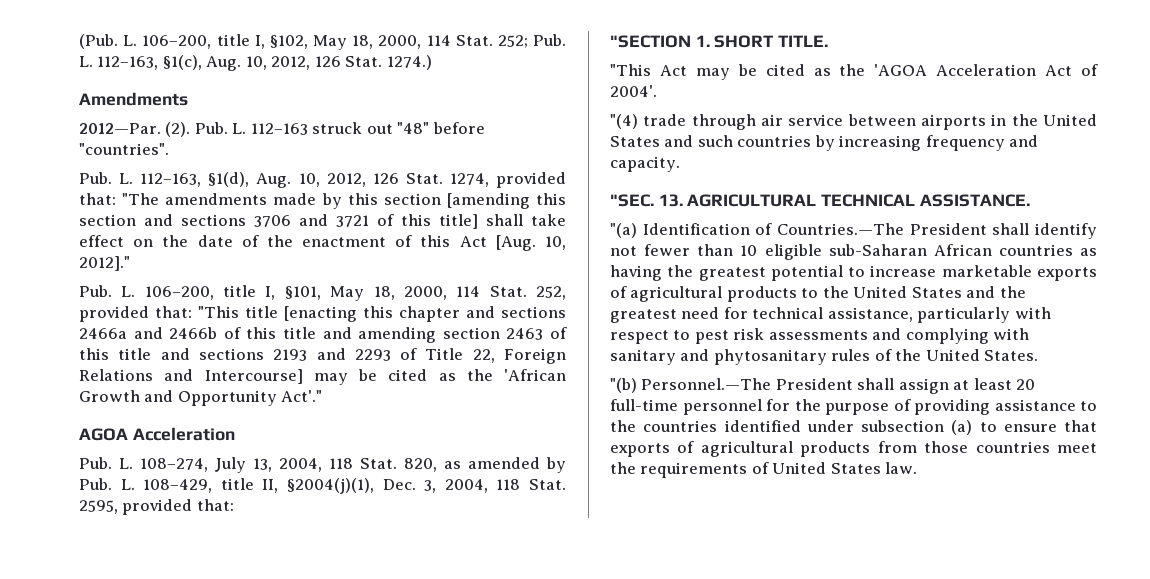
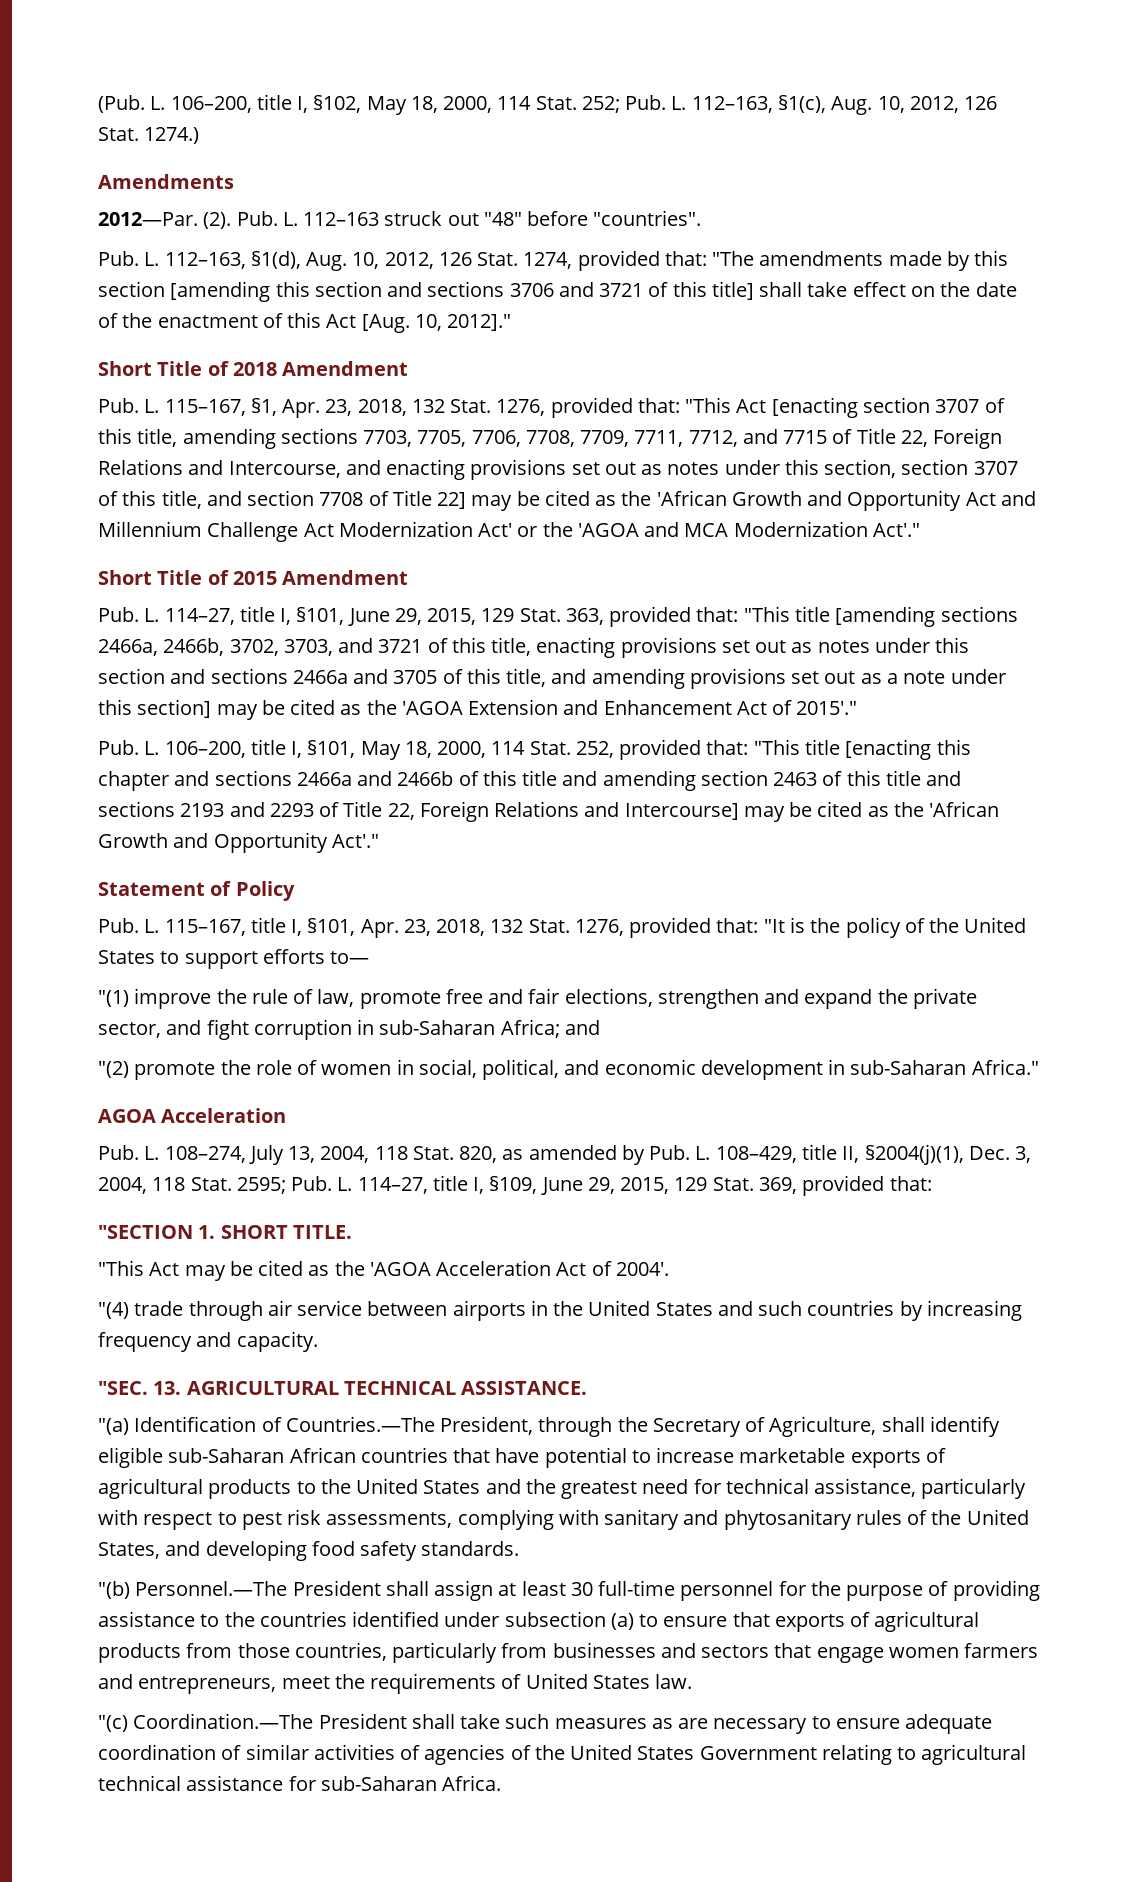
(130, 263) none -> [98,361,409,376] [98,397,1005,418] [98,428,1003,449] [98,459,1018,480] [98,490,1037,511] [98,521,920,542] [98,570,409,585] [98,606,1018,627] [98,637,970,658] [98,668,1006,689] [98,699,858,720] // Short Title of 2018 Amendment // Pub. L. 115–167, §1, Apr. 23, 2018, 132 Stat. 1276, provided that: "This Act [enacting section 3707 of this title, amending sections 7703, 7705, 7706, 7708, 7709, 7711, 7712, and 7715 of Title 22, Foreign Relations and Intercourse, and enacting provisions set out as notes under this section, section 3707 of this title, and section 7708 of Title 22] may be cited as the 'African Growth and Opportunity Act and Millennium Challenge Act Modernization Act' or the 'AGOA and MCA Modernization Act'." // Short Title of 2015 Amendment // Pub. L. 114–27, title I, §101, June 29, 2015, 129 Stat. 363, provided that: "This title [amending sections 2466a, 2466b, 3702, 3703, and 3721 of this title, enacting provisions set out as notes under this section and sections 2466a and 3705 of this title, and amending provisions set out as a note under this section] may be cited as the 'AGOA Extension and Enhancement Act of 2015'."
(323, 396) none -> [98,881,295,901] [98,917,1027,938] [98,949,370,969] [98,988,977,1009] [98,1019,600,1040] [98,1059,1039,1080] // Statement of Policy // Pub. L. 115–167, title I, §101, Apr. 23, 2018, 132 Stat. 1276, provided that: "It is the policy of the United States to support efforts to— // "(1) improve the rule of law, promote free and fair elections, strengthen and expand the private sector, and fight corruption in sub-Saharan Africa; and // "(2) promote the role of women in social, political, and economic development in sub-Saharan Africa."
[79,500,118,514] 2595, -> [236,1175,797,1195] 2595; Pub. L. 114–27, title I, §109, June 29, 2015, 129 Stat. 369,
[909,223,1097,239] [610,244,1097,260] [610,265,766,281] President shall identify not fewer than 10 eligible sub-Saharan African countries as having the greatest -> [440,1416,1000,1437] [98,1447,540,1468] President, through the Secretary of Agriculture, shall identify eligible sub-Saharan African countries that have
[768,328,902,340] assessments and -> [326,1512,453,1528] assessments,
[984,350,1039,361] States. -> [98,1540,520,1561] States, and developing food safety standards.
[1016,379,1036,390] 20 -> [570,1582,593,1596] 30
[975,441,1050,453] countries -> [294,1642,1039,1663] [98,1674,277,1694] countries, particularly from businesses and sectors that engage women farmers and entrepreneurs,
(918, 468) none -> [98,1713,993,1734] [98,1744,1027,1765] [98,1775,502,1791] // "(c) Coordination.—The President shall take such measures as are necessary to ensure adequate coordination of similar activities of agencies of the United States Government relating to agricultural technical assistance for sub-Saharan Africa.

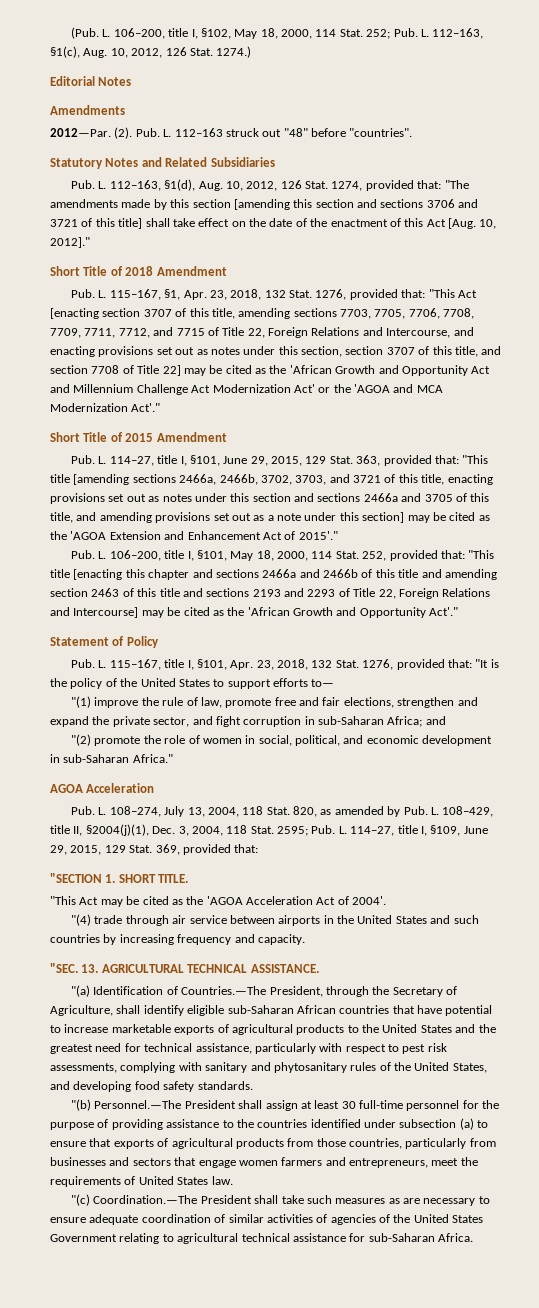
(200, 135) none -> [50,76,132,86] // Editorial Notes
(702, 218) none -> [50,157,275,169] // Statutory Notes and Related Subsidiaries

